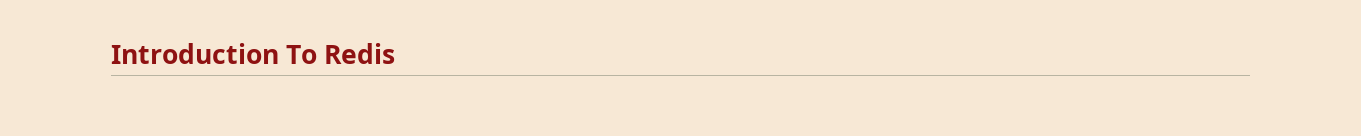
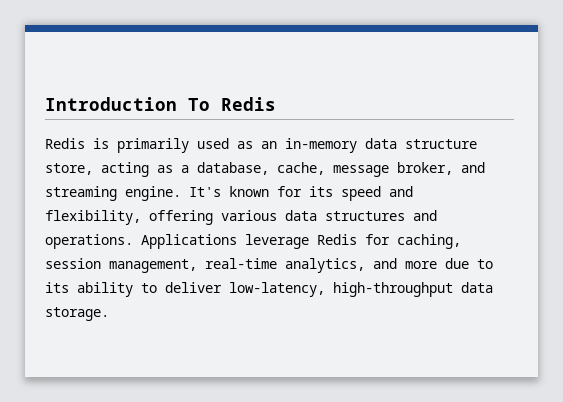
(396, 53) none -> [45,138,477,153] [45,162,485,177] [45,186,413,201] [45,210,437,225] [45,234,461,249] [45,258,493,273] [45,282,493,297] [45,307,109,321] // Redis is primarily used as an in-memory data structure store, acting as a database, cache, message broker, and streaming engine. It's known for its speed and flexibility, offering various data structures and operations. Applications leverage Redis for caching, session management, real-time analytics, and more due to its ability to deliver low-latency, high-throughput data storage.

